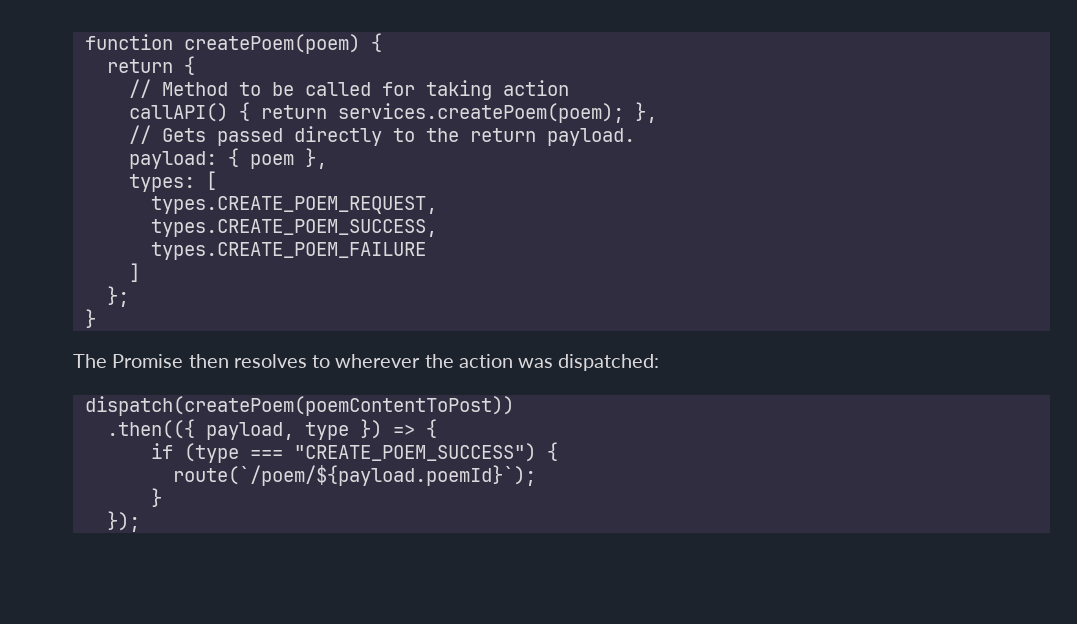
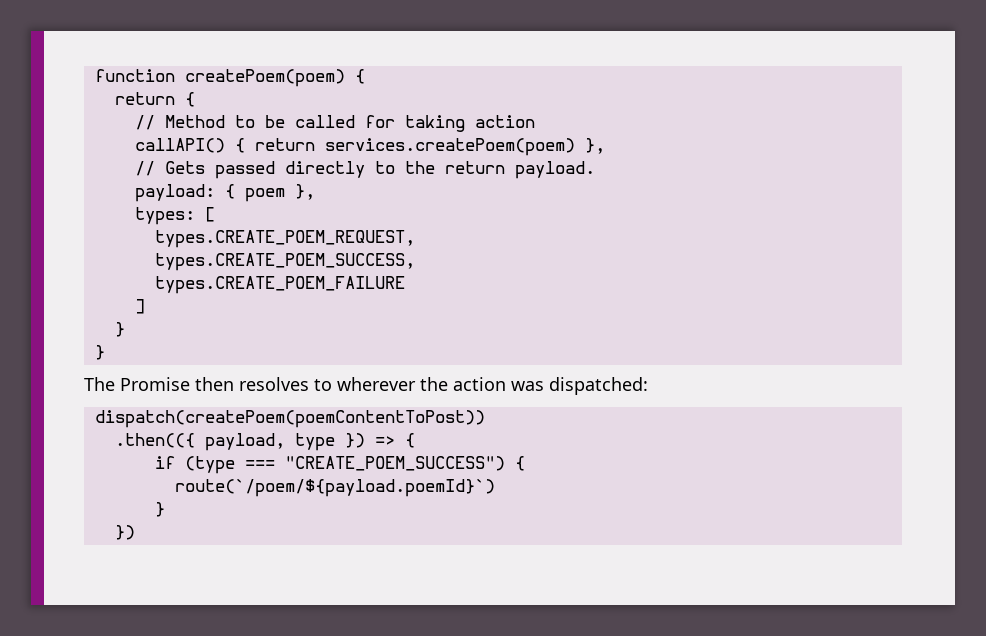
[337,103,624,123] services.createPoem(poem); -> [324,138,575,156] services.createPoem(poem)
[106,286,129,307] }; -> [114,322,125,337] }
[172,465,536,486] [150,488,162,507] [106,511,140,532] route(`/poem/${payload.poemId}`); // } // }); -> [174,479,495,497] [154,502,165,517] [114,525,135,540] route(`/poem/${payload.poemId}`) // } // })

